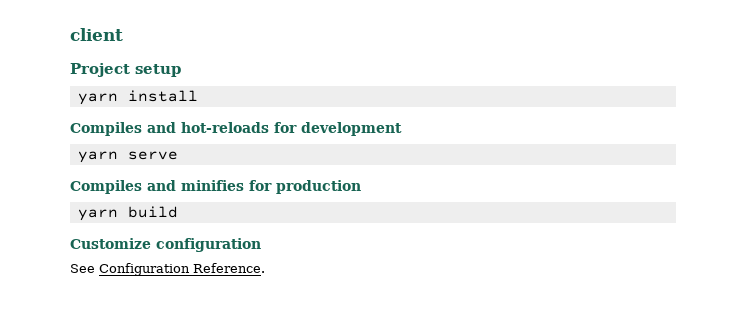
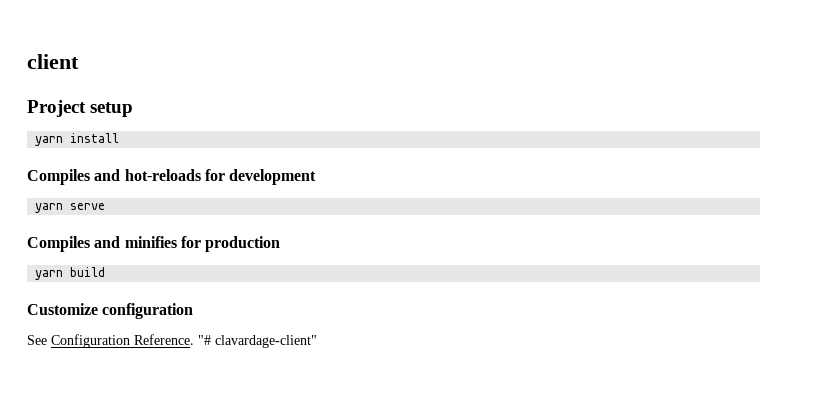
(265, 268) none -> [198,335,317,348] "# clavardage-client"

